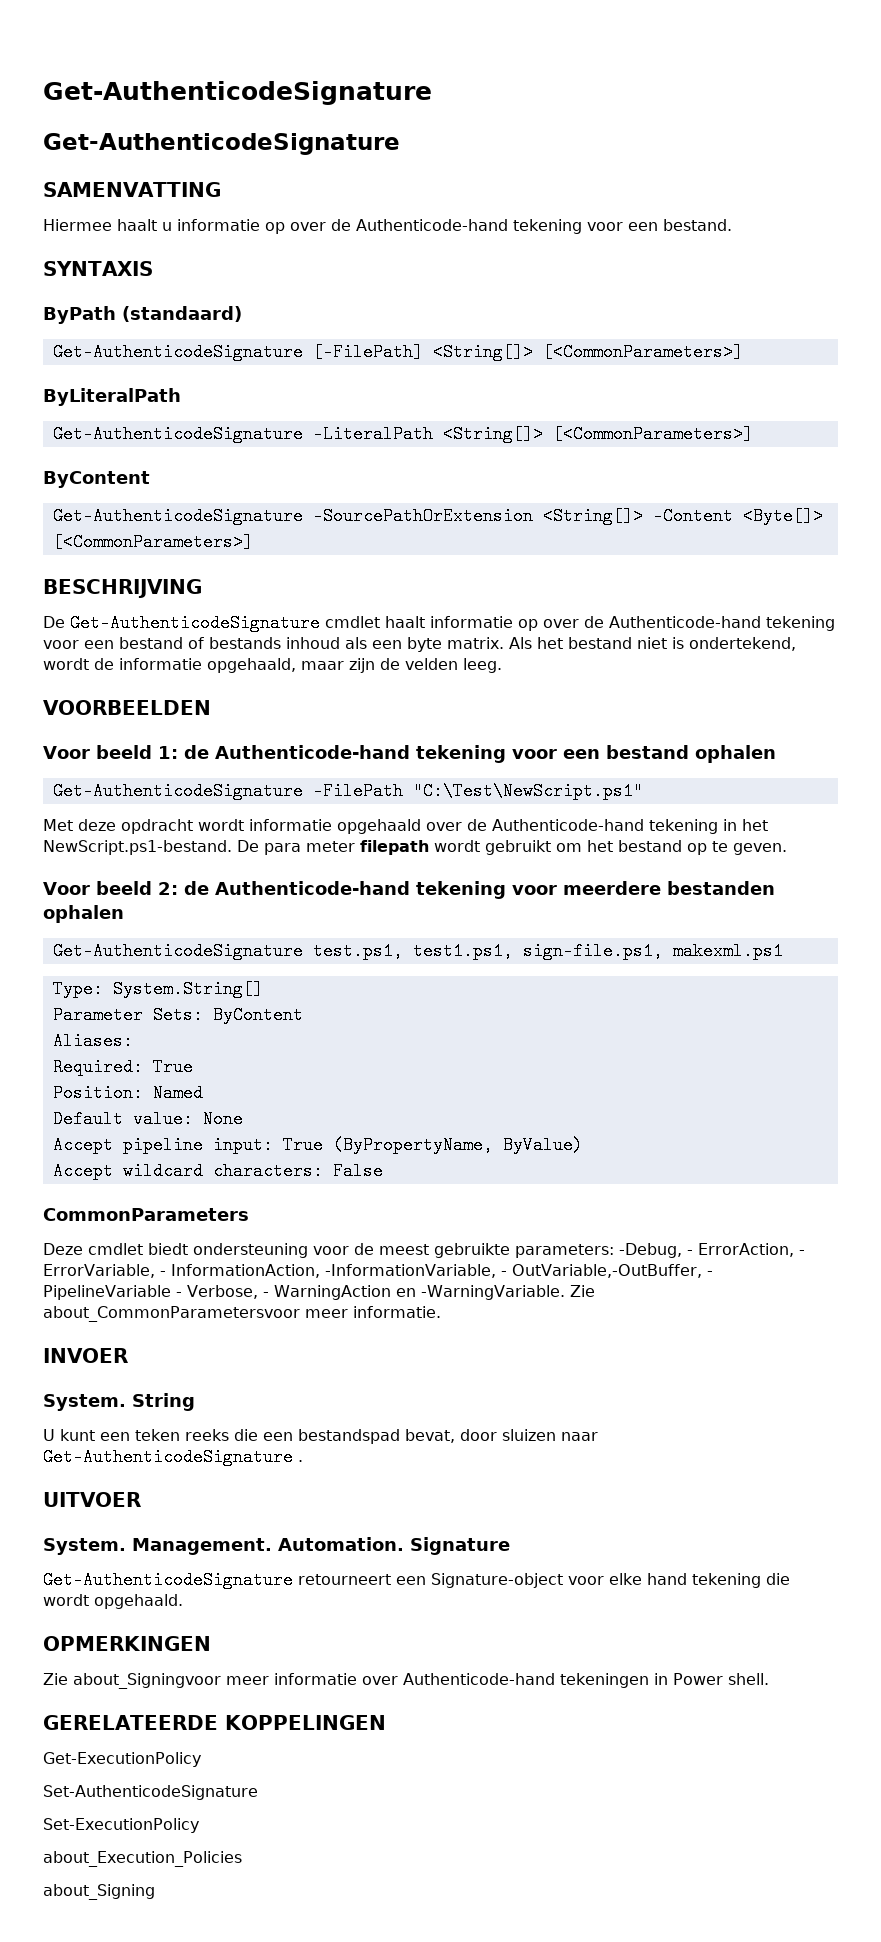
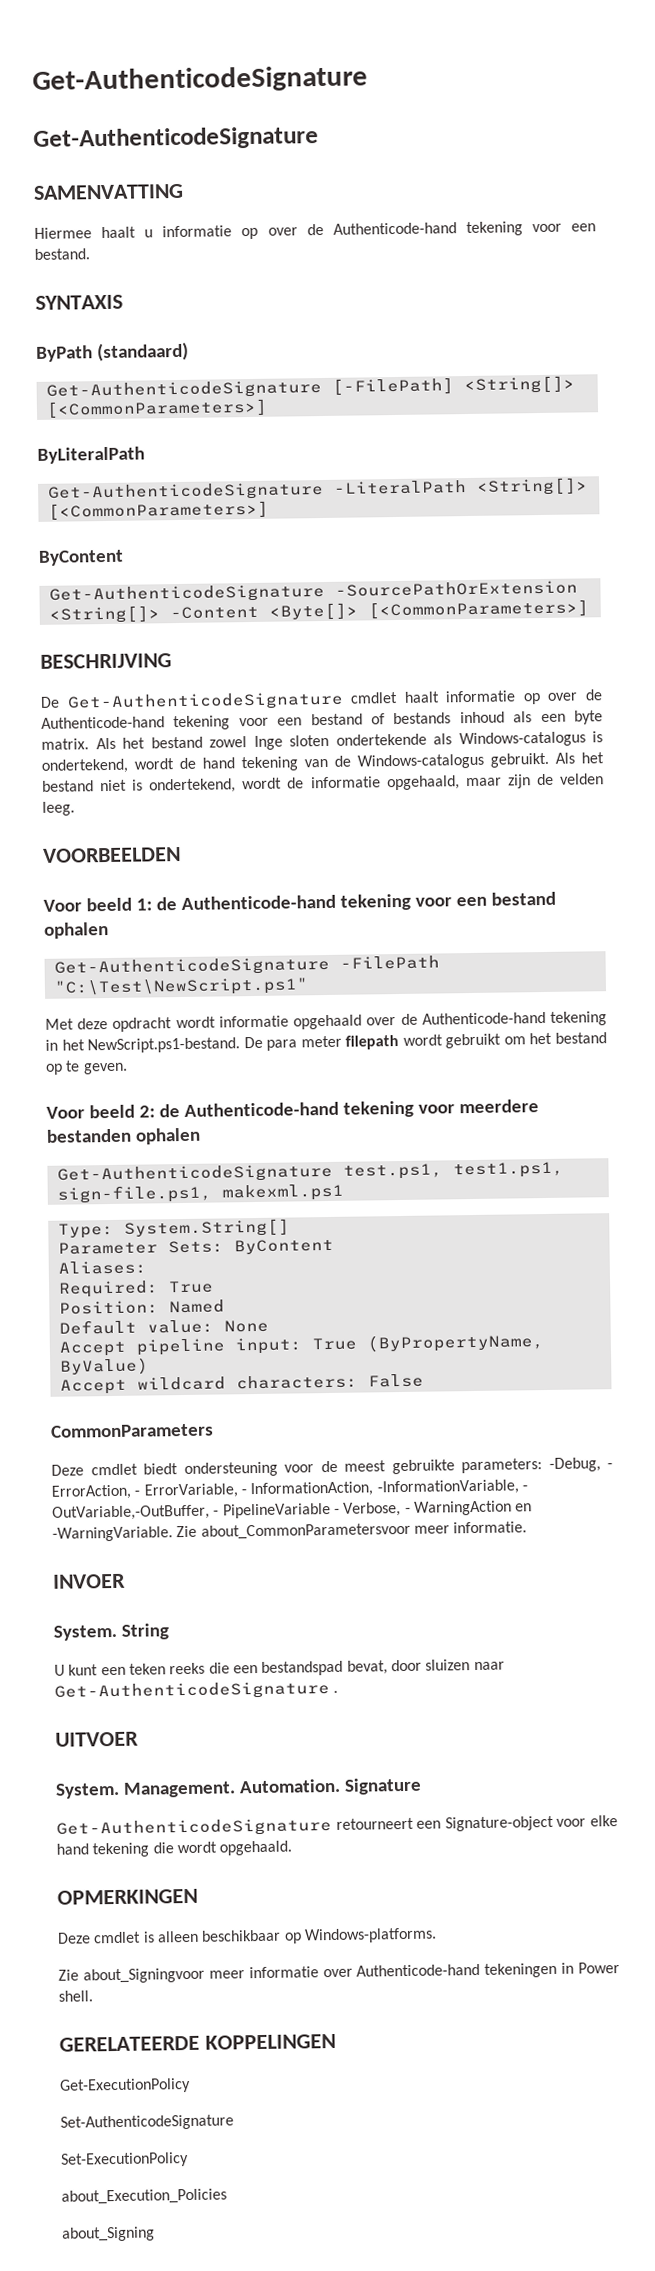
(632, 643) none -> [209,731,603,750] [41,752,604,774] [42,780,94,792] zowel Inge sloten ondertekende als Windows-catalogus is ondertekend, wordt de hand tekening van de Windows-catalogus gebruikt. Als het bestand
(211, 1643) none -> [57,1927,437,1944] // Deze cmdlet is alleen beschikbaar op Windows-platforms.

